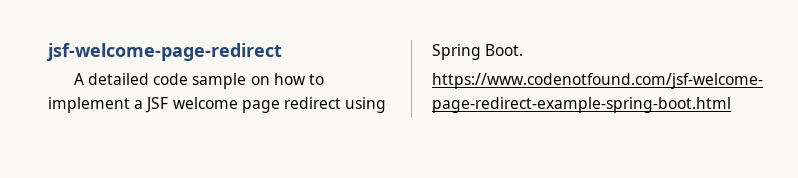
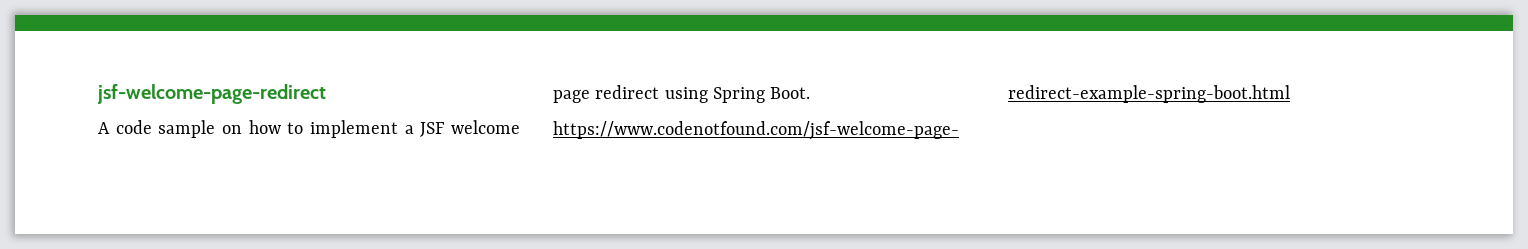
[87,73,149,85] detailed -> (110, 128) none

